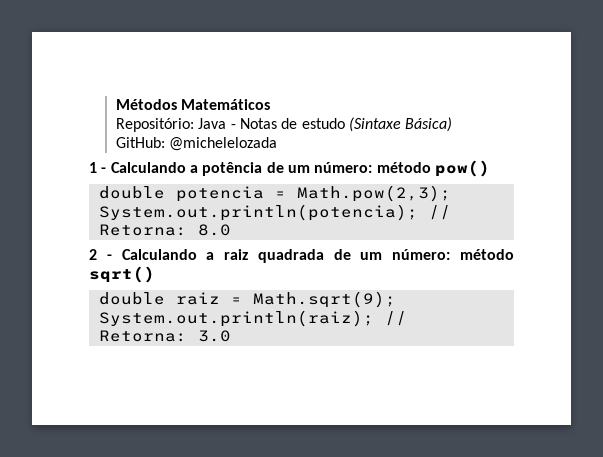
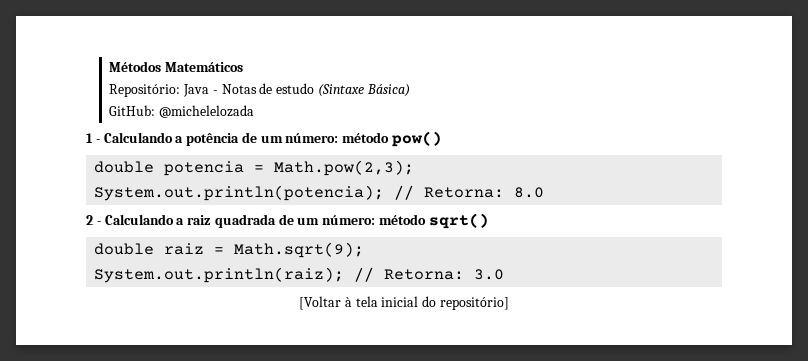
(231, 336) none -> [299,296,509,310] // [Voltar à tela inicial do repositório]

